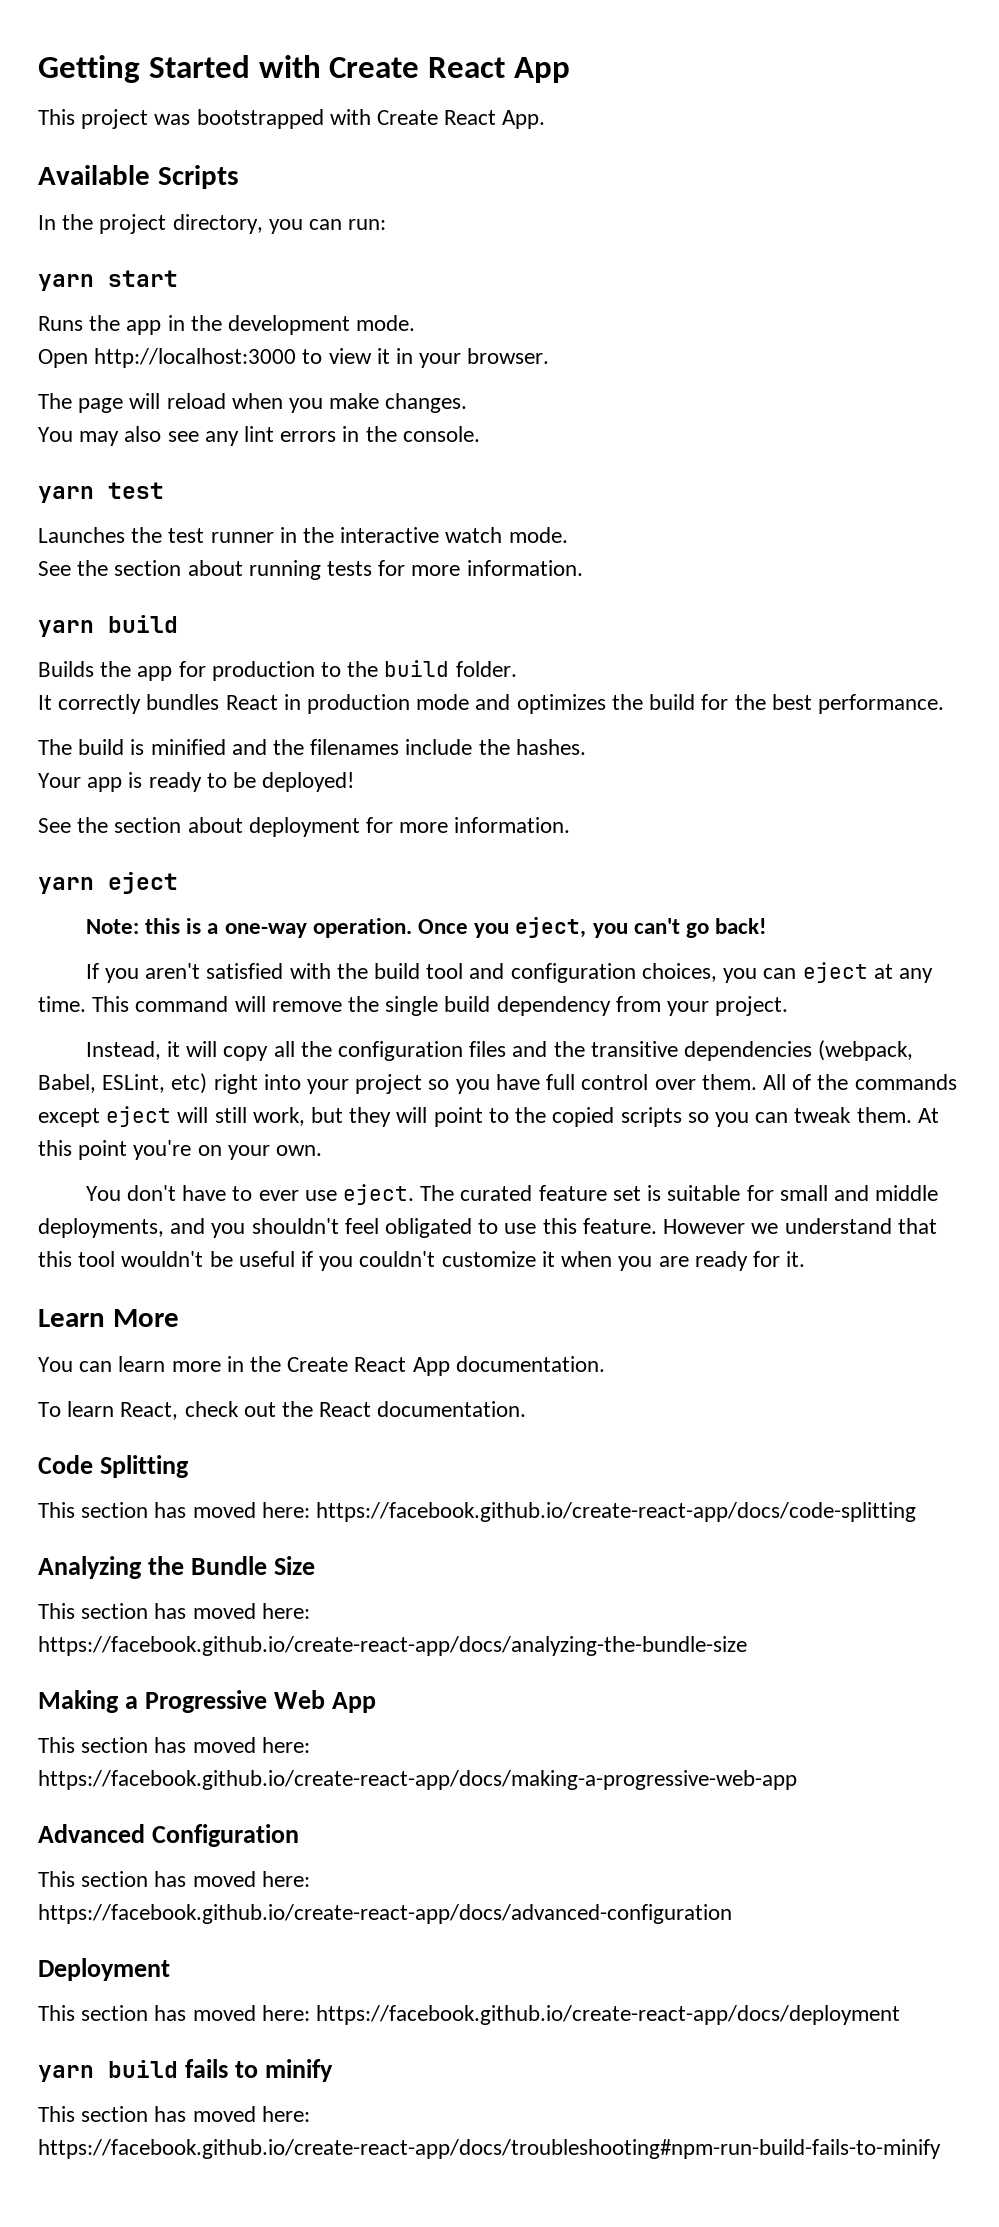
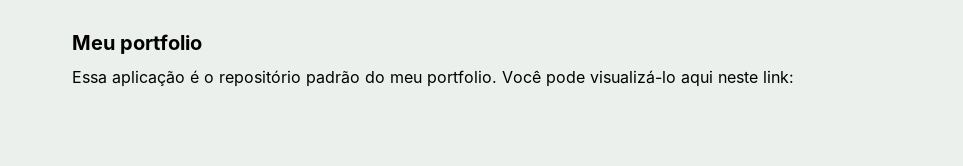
[38,55,570,83] [38,109,546,129] [38,165,239,189] [38,214,387,234] [38,270,178,291] [38,315,416,335] [38,348,550,368] [38,393,468,413] [38,426,480,446] [38,482,164,503] [38,527,568,543] [38,560,583,580] [38,615,178,637] [38,660,517,681] [38,694,944,714] [38,739,586,755] [38,772,355,792] [38,817,571,837] [38,872,178,894] [85,917,767,938] [85,962,933,983] [38,996,789,1016] [85,1040,914,1061] [38,1073,957,1094] [38,1106,939,1127] [38,1140,323,1160] [85,1184,939,1205] [38,1218,937,1238] [38,1251,806,1271] [38,1309,179,1327] [38,1356,605,1376] [38,1401,527,1420] [38,1455,190,1478] [38,1502,917,1522] [38,1556,316,1579] [38,1603,310,1619] [38,1636,747,1656] [38,1690,377,1713] [38,1737,310,1753] [38,1770,797,1790] [38,1824,300,1847] [38,1871,310,1887] [38,1904,732,1924] [38,1958,170,1981] [38,2005,901,2025] [38,2059,334,2082] [38,2106,310,2122] [38,2139,941,2159] Getting Started with Create React App // This project was bootstrapped with Create React App. // Available Scripts // In the project directory, you can run: // yarn start // Runs the app in the development mode. // Open http://localhost:3000 to view it in your browser. // The page will reload when you make changes. // You may also see any lint errors in the console. // yarn test // Launches the test runner in the interactive watch mode. // See the section about running tests for more information. // yarn build // Builds the app for production to the build folder. // It correctly bundles React in production mode and optimizes the build for the best performance. // The build is minified and the filenames include the hashes. // Your app is ready to be deployed! // See the section about deployment for more information. // yarn eject // Note: this is a one-way operation. Once you eject, you can't go back! // If you aren't satisfied with the build tool and configuration choices, you can eject at any time. This command will remove the single build dependency from your project. // Instead, it will copy all the configuration files and the transitive dependencies (webpack, Babel, ESLint, etc) right into your project so you have full control over them. All of the commands except eject will still work, but they will point to the copied scripts so you can tweak them. At this point you're on your own. // You don't have to ever use eject. The curated feature set is suitable for small and middle deployments, and you shouldn't feel obligated to use this feature. However we understand that this tool wouldn't be useful if you couldn't customize it when you are ready for it. // Learn More // You can learn more in the Create React App documentation. // To learn React, check out the React documentation. // Code Splitting // This section has moved here: https://facebook.github.io/create-react-app/docs/code-splitting // Analyzing the Bundle Size // This section has moved here: https://facebook.github.io/create-react-app/docs/analyzing-the-bundle-size // Making a Progressive Web App // This section has moved here: https://facebook.github.io/create-react-app/docs/making-a-progressive-web-app // Advanced Configuration // This section has moved here: https://facebook.github.io/create-react-app/docs/advanced-configuration // Deployment // This section has moved here: https://facebook.github.io/create-react-app/docs/deployment // yarn build fails to minify // This section has moved here: https://facebook.github.io/create-react-app/docs/troubleshooting#npm-run-build-fails-to-minify -> [72,34,203,54] [72,70,794,87] Meu portfolio // Essa aplicação é o repositório padrão do meu portfolio. Você pode visualizá-lo aqui neste link:

